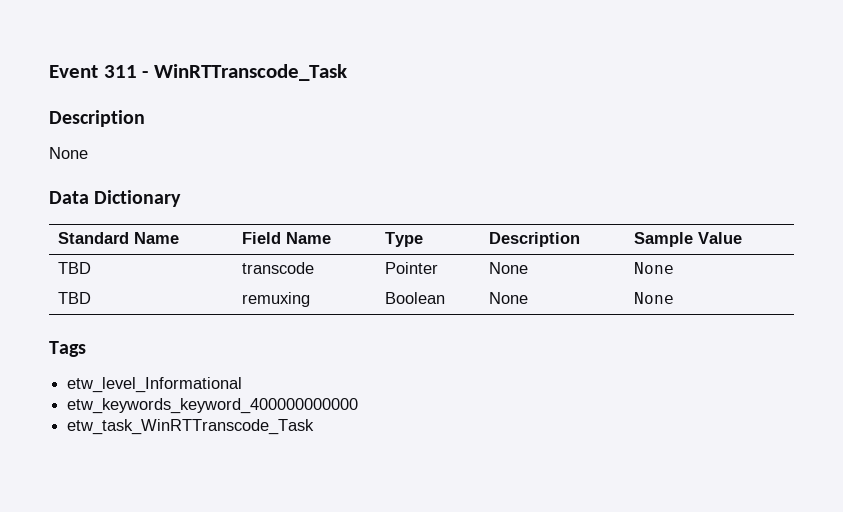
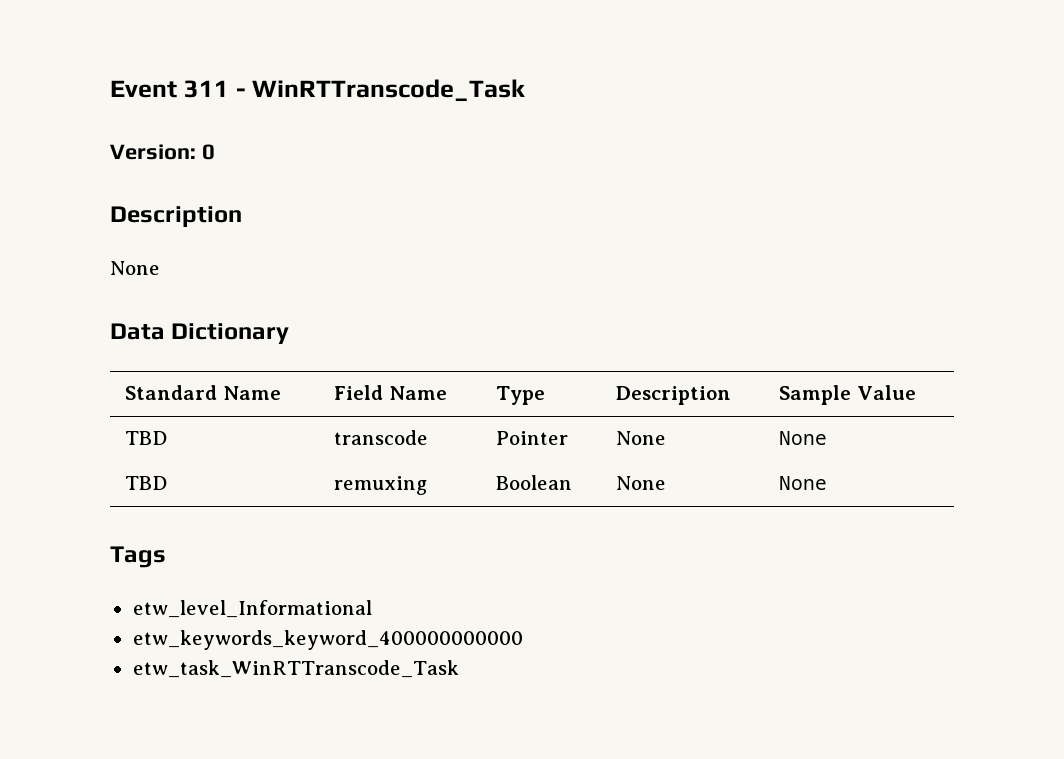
(347, 72) none -> [110,144,215,160] // Version: 0

